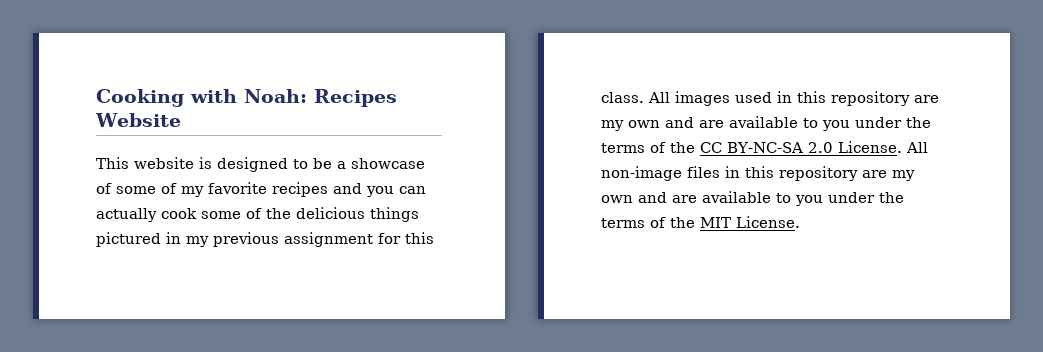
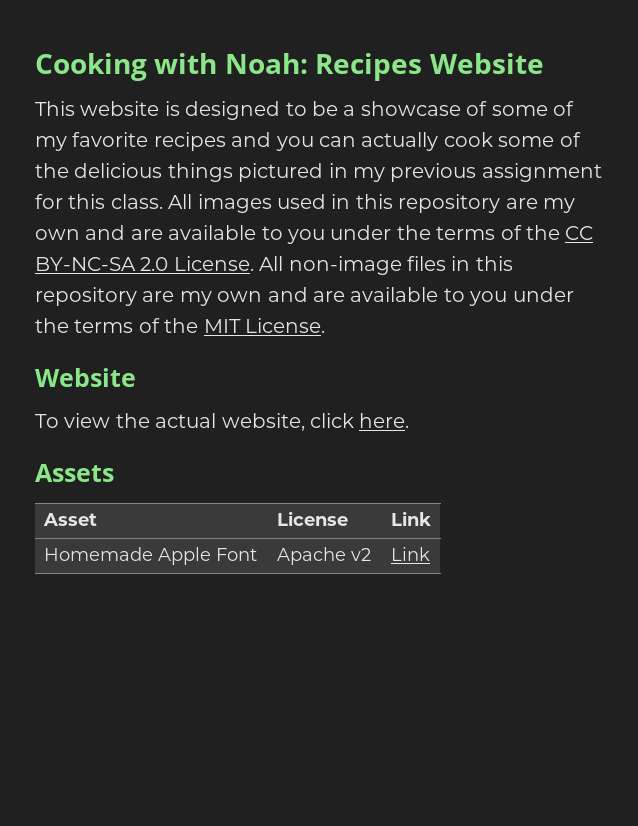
(800, 222) none -> [35,368,136,387] [35,413,410,431] [35,464,114,482] [42,513,97,526] [276,511,348,526] [390,511,431,526] [43,547,257,565] [276,547,371,565] [390,547,430,561] // Website // To view the actual website, click here. // Assets // Asset | License | Link // Homemade Apple Font | Apache v2 | Link

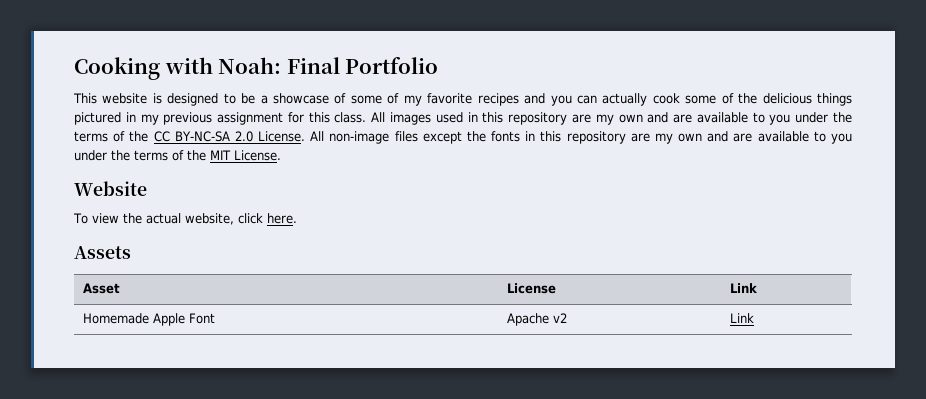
[315,53,544,81] Recipes Website -> [286,57,439,74] Final Portfolio
(446, 263) none -> [422,131,521,144] except the fonts

